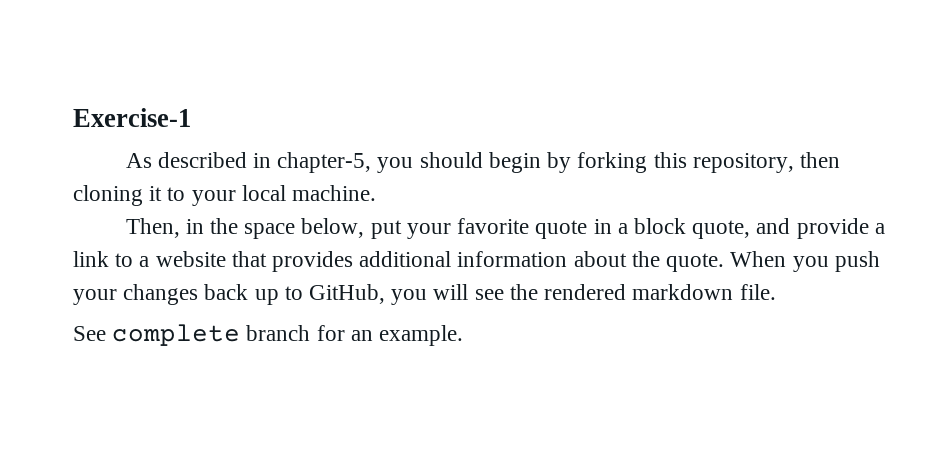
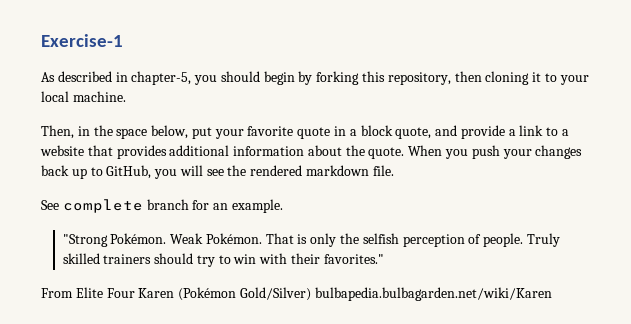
(464, 335) none -> [62,233,560,247] [62,253,384,267] [41,287,552,301] // "Strong Pokémon. Weak Pokémon. That is only the selfish perception of people. Truly skilled trainers should try to win with their favorites." // From Elite Four Karen (Pokémon Gold/Silver) bulbapedia.bulbagarden.net/wiki/Karen

